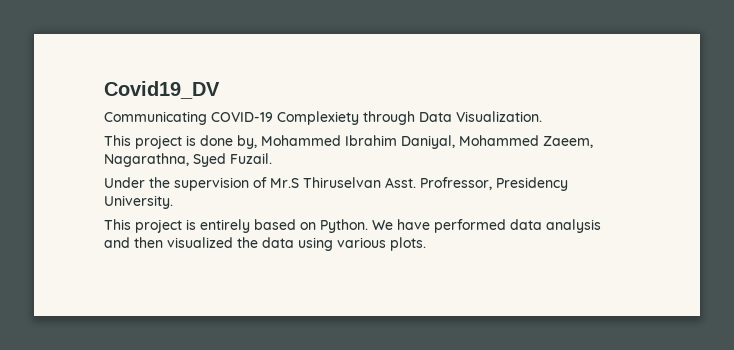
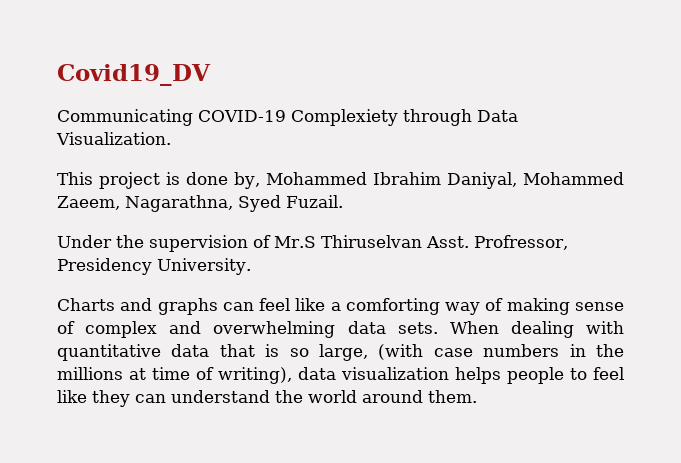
[104,219,601,233] [104,237,426,251] This project is entirely based on Python. We have performed data analysis and then visualized the data using various plots. -> [57,298,624,315] [57,321,624,338] [57,344,624,361] [57,367,624,384] [57,390,477,407] Charts and graphs can feel like a comforting way of making sense of complex and overwhelming data sets. When dealing with quantitative data that is so large, (with case numbers in the millions at time of writing), data visualization helps people to feel like they can understand the world around them.

